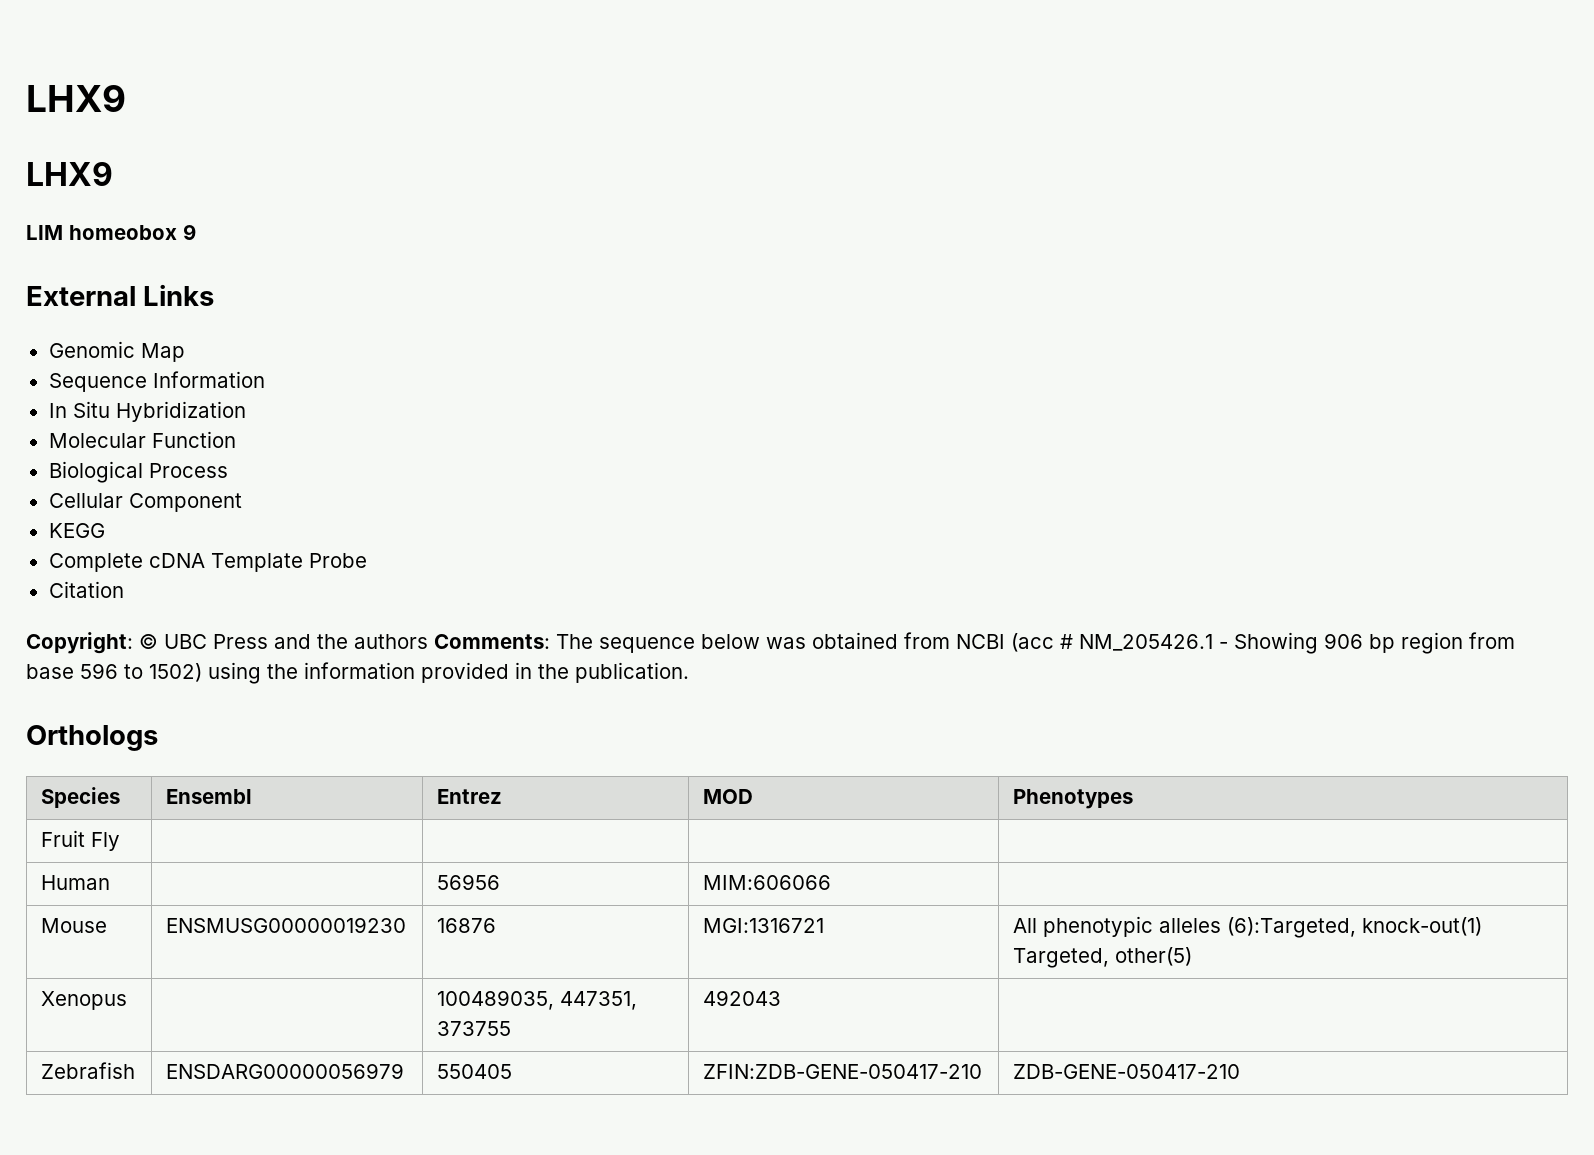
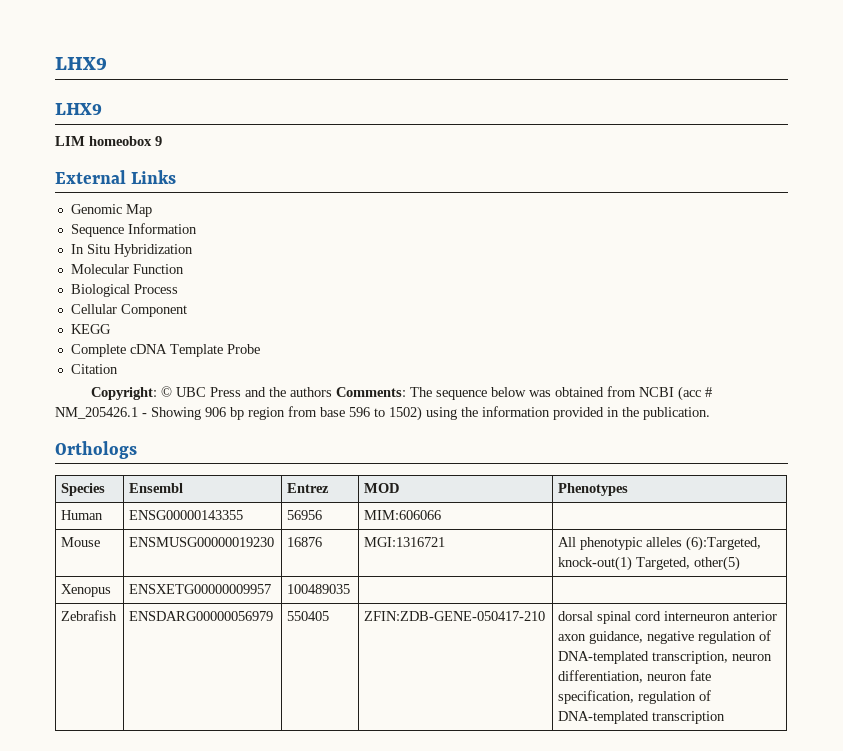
[41,830,121,851] // Fruit Fly | | | | -> (629, 489) none
(111, 882) none -> [129,510,244,520] ENSG00000143355
[437,990,638,1010] [437,1021,512,1036] [703,990,782,1006] | 100489035, 447351, 373755 | 492043 -> [129,584,272,594] [287,584,351,594] ENSXETG00000009957 | 100489035 |
[1013,1064,1241,1079] ZDB-GENE-050417-210 -> [558,611,778,624] [558,630,772,644] [558,651,773,664] [558,670,712,683] [558,690,712,704] [558,711,726,724] dorsal spinal cord interneuron anterior axon guidance, negative regulation of DNA-templated transcription, neuron differentiation, neuron fate specification, regulation of DNA-templated transcription

